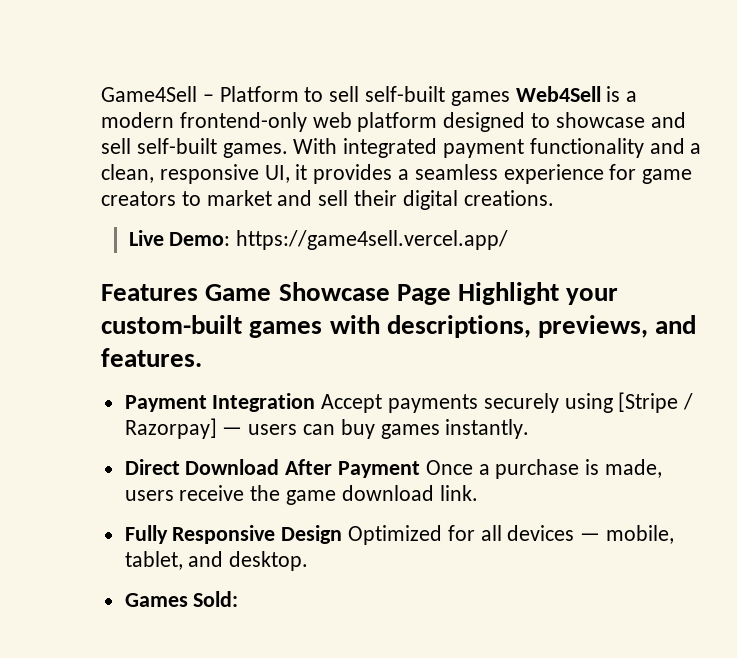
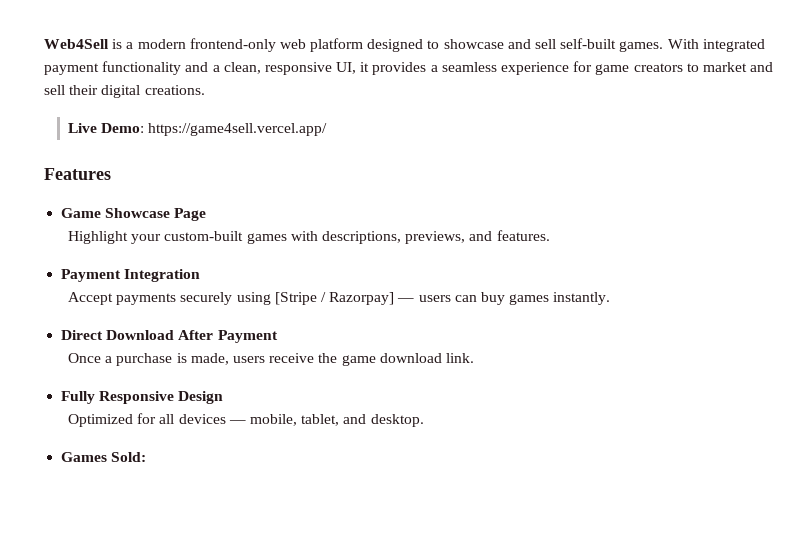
[101,86,510,106] Game4Sell – Platform to sell self-built games -> (44, 44) none
(198, 292) none -> (111, 174) //
(451, 294) none -> (207, 214) //
(316, 402) none -> (201, 275) //
(421, 469) none -> (278, 336) //
(343, 534) none -> (224, 397) //

